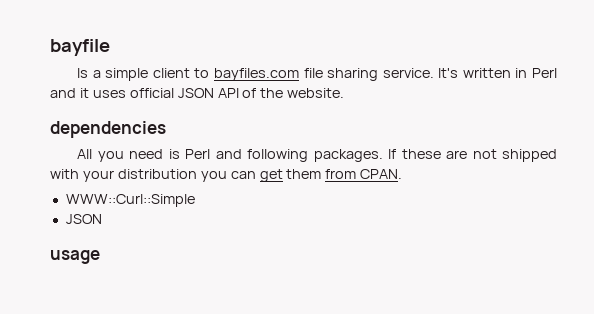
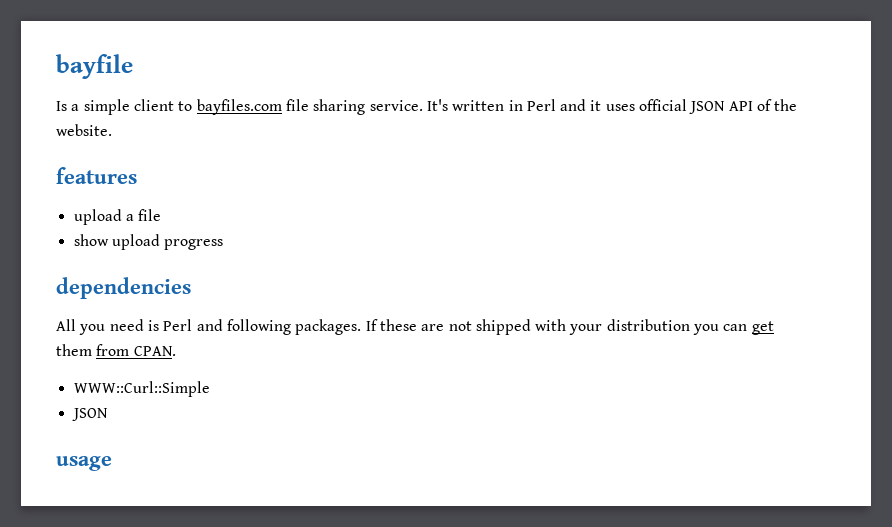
(345, 93) none -> [56,167,137,184] [73,209,162,225] [73,234,224,250] // features // upload a file // show upload progress

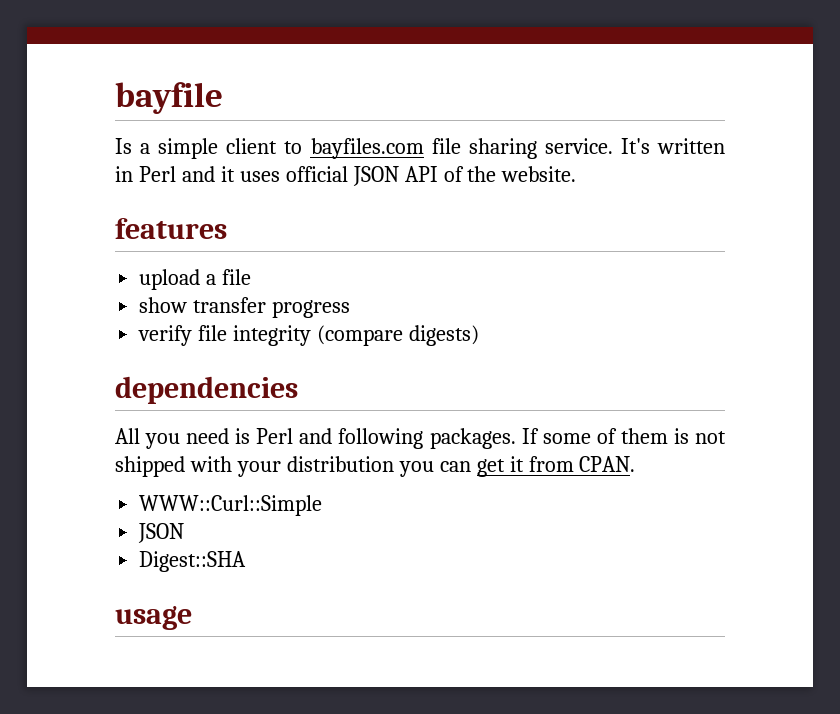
[111,234,160,250] upload -> [193,297,267,313] transfer
(224, 244) none -> [138,325,479,346] // verify file integrity (compare digests)
[379,319,445,331] these are -> [542,428,689,444] some of them is
[56,344,92,356] them -> [509,456,524,472] it
(108, 414) none -> [139,551,247,572] // Digest::SHA

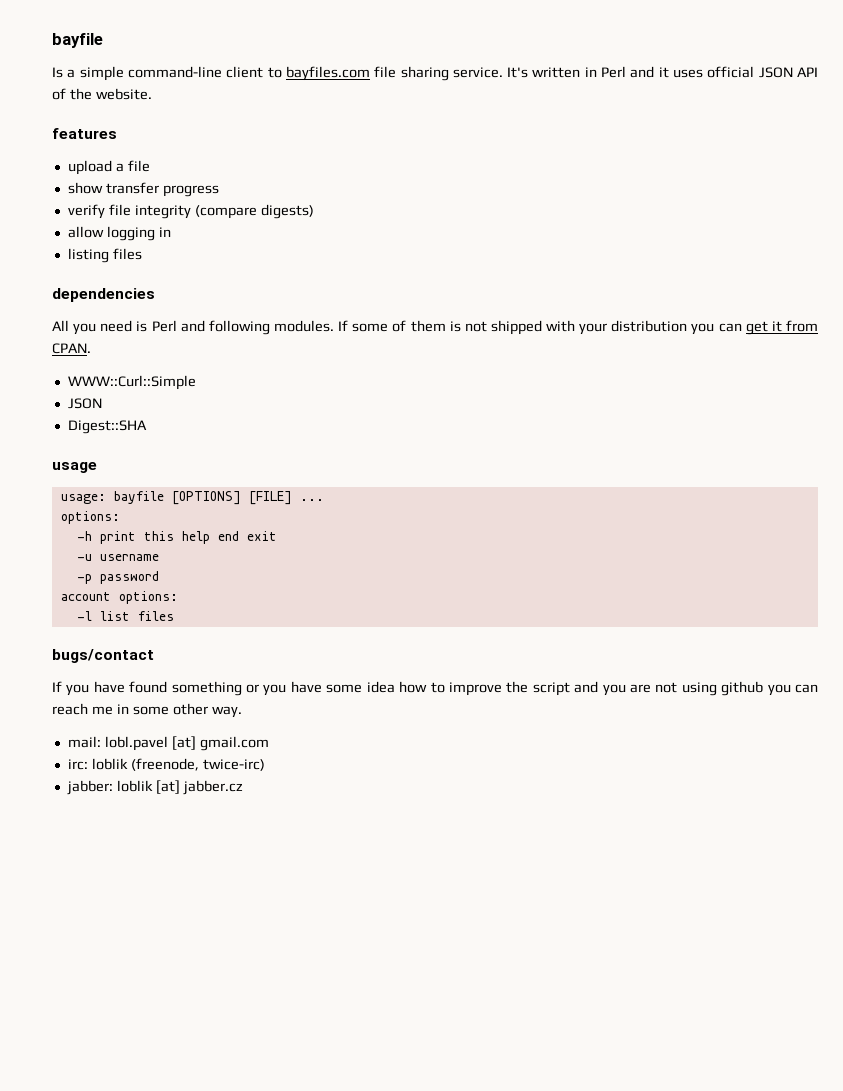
(219, 148) none -> [127,66,222,78] command-line
(479, 335) none -> [67,226,171,241] [67,248,142,263] // allow logging in // listing files
[429,428,516,449] packages. -> [273,320,334,332] modules.
(192, 618) none -> [60,491,324,505] [60,511,120,524] [76,531,277,544] [76,554,159,561] [76,571,159,584] [60,591,178,604] [76,611,174,621] [52,649,154,663] [52,681,818,696] [52,703,242,718] [67,736,269,751] [67,758,265,771] [66,780,243,795] // usage: bayfile [OPTIONS] [FILE] ... // options: // -h print this help end exit // -u username // -p password // account options: // -l list files // bugs/contact // If you have found something or you have some idea how to improve the script and you are not using github you can reach me in some other way. // mail: lobl.pavel [at] gmail.com // irc: loblik (freenode, twice-irc) // jabber: loblik [at] jabber.cz

